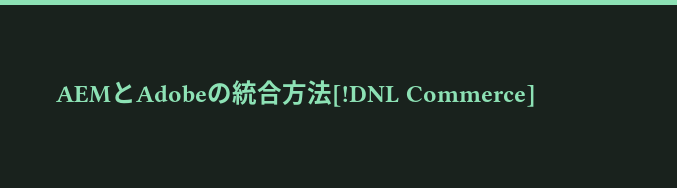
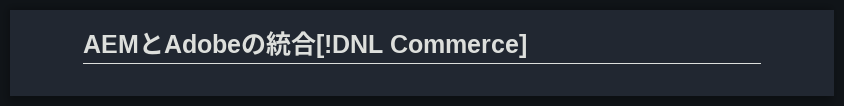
[282,80,332,105] 方法 -> (316, 43) none

